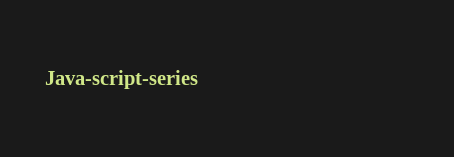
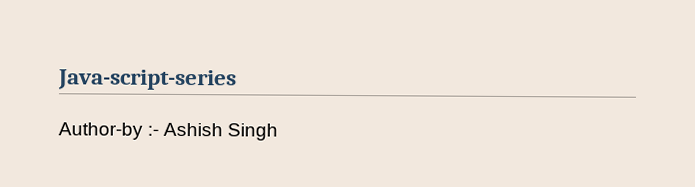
(198, 79) none -> [58,122,279,141] // Author-by :- Ashish Singh

